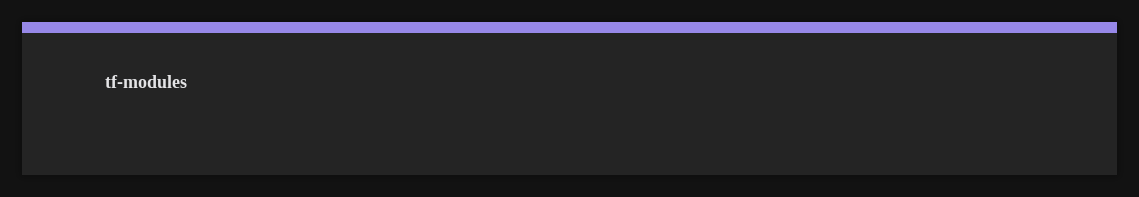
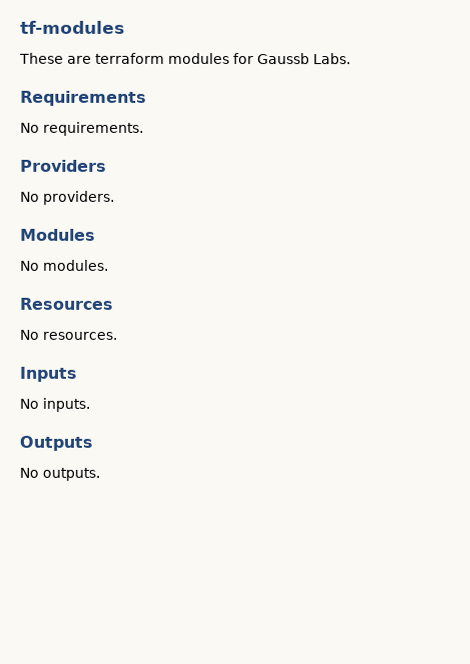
(187, 81) none -> [19,52,351,65] [20,90,147,106] [20,121,144,136] [20,159,107,172] [20,190,115,205] [20,228,96,241] [20,259,109,271] [20,297,114,310] [19,329,118,340] [19,366,77,382] [19,397,90,412] [19,435,93,451] [19,467,100,481] // These are terraform modules for Gaussb Labs. // Requirements // No requirements. // Providers // No providers. // Modules // No modules. // Resources // No resources. // Inputs // No inputs. // Outputs // No outputs.

